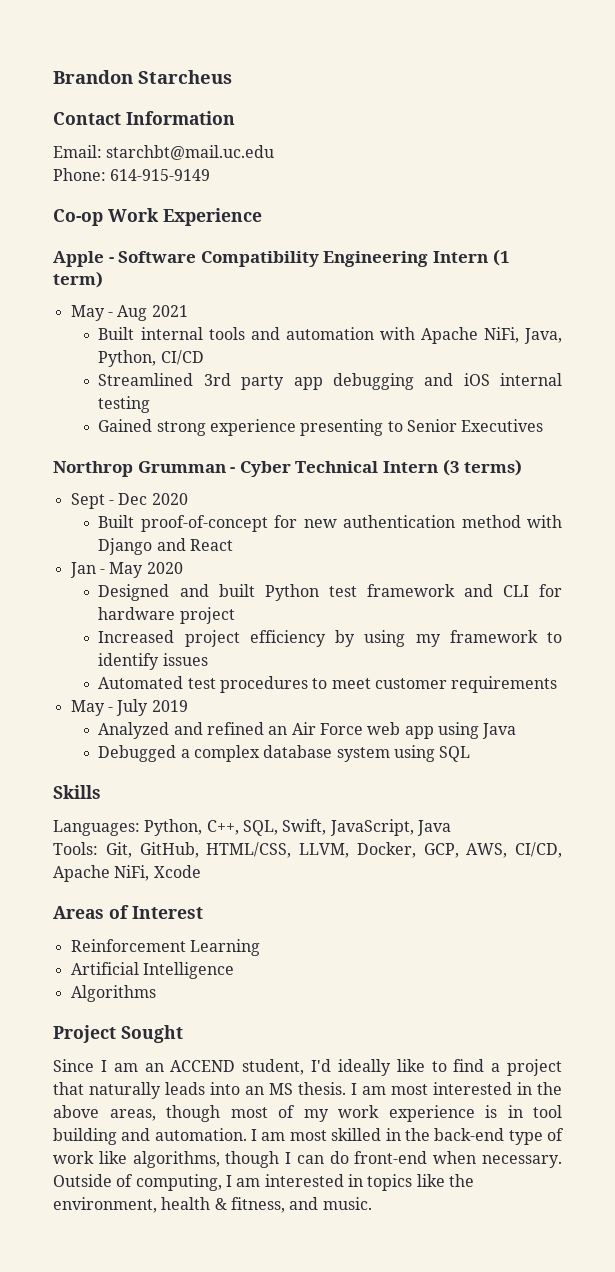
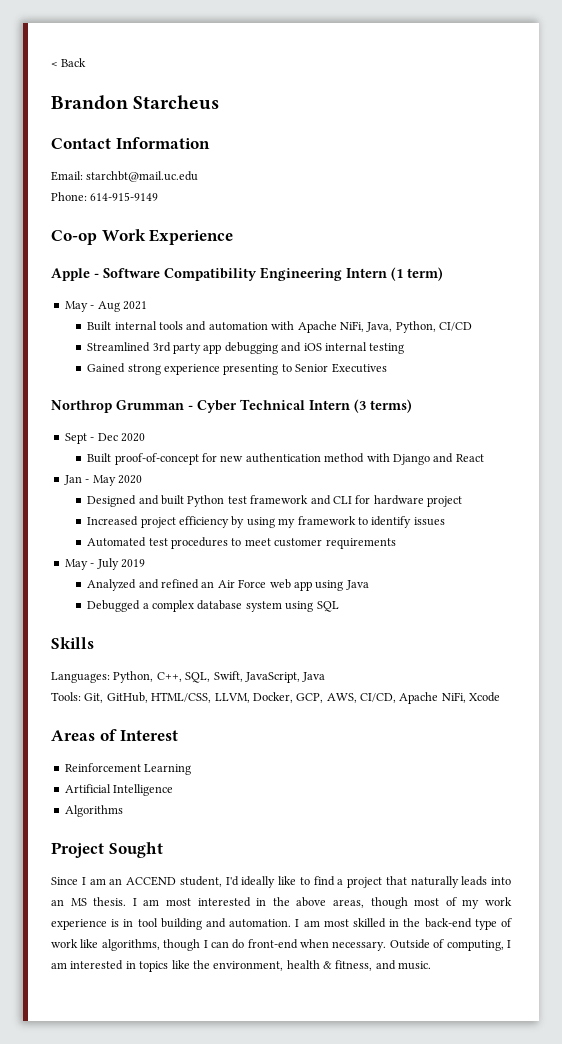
(53, 77) none -> [51,58,87,67] < Back //

